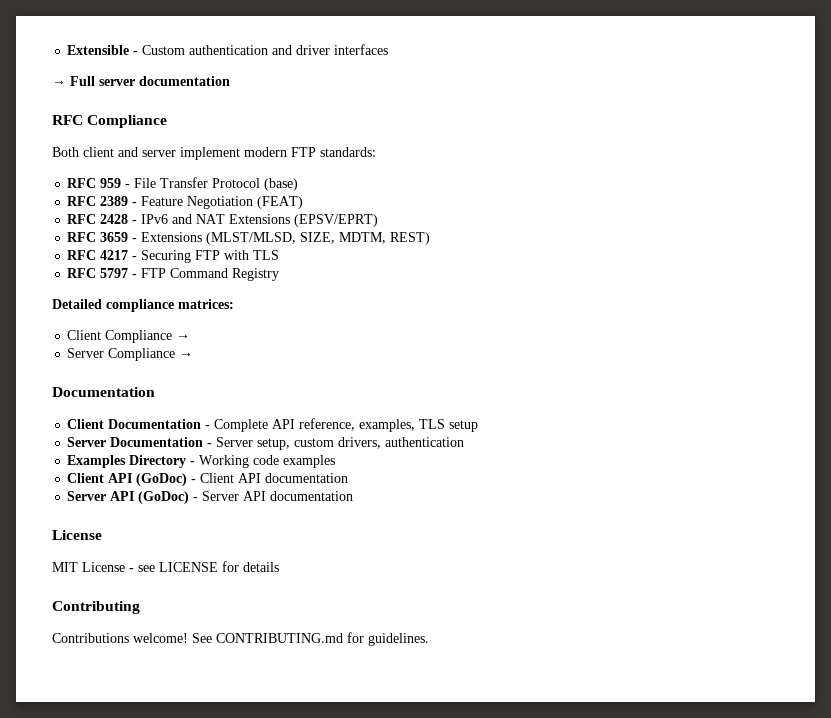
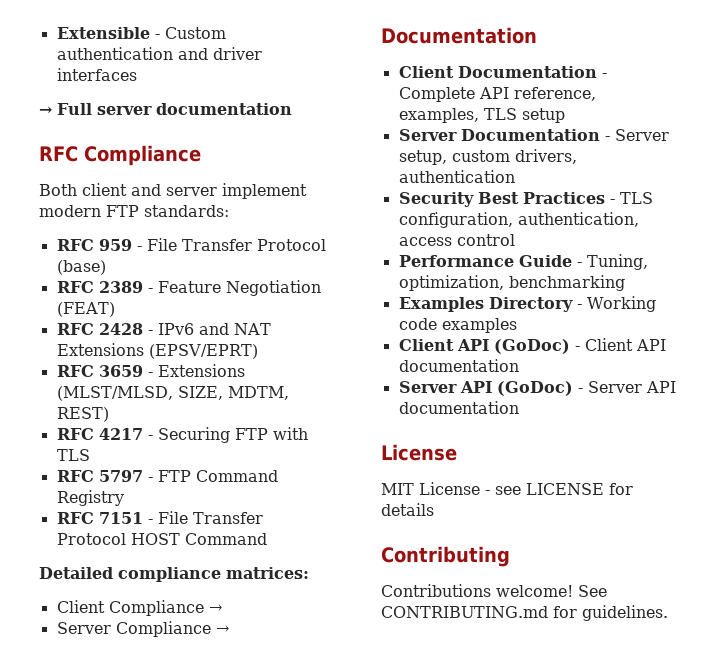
(280, 274) none -> [56,511,263,524] [56,533,267,545] // RFC 7151 - File Transfer Protocol HOST Command
(465, 442) none -> [398,192,653,207] [398,212,639,228] [398,234,515,246] [398,254,648,270] [398,275,625,291] // Security Best Practices - TLS configuration, authentication, access control // Performance Guide - Tuning, optimization, benchmarking

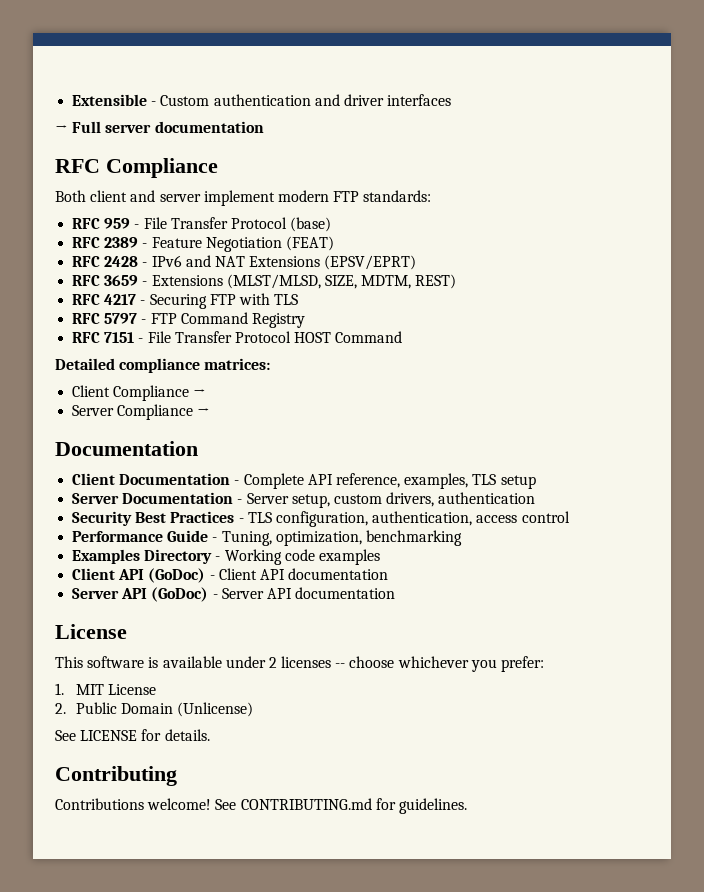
[381,482,521,495] MIT License - see -> [55,656,545,672] [55,683,156,695] [55,702,253,717] [55,730,76,741] This software is available under 2 licenses -- choose whichever you prefer: // 1. MIT License // 2. Public Domain (Unlicense) // See
[381,503,434,516] details -> [164,729,210,741] details.

